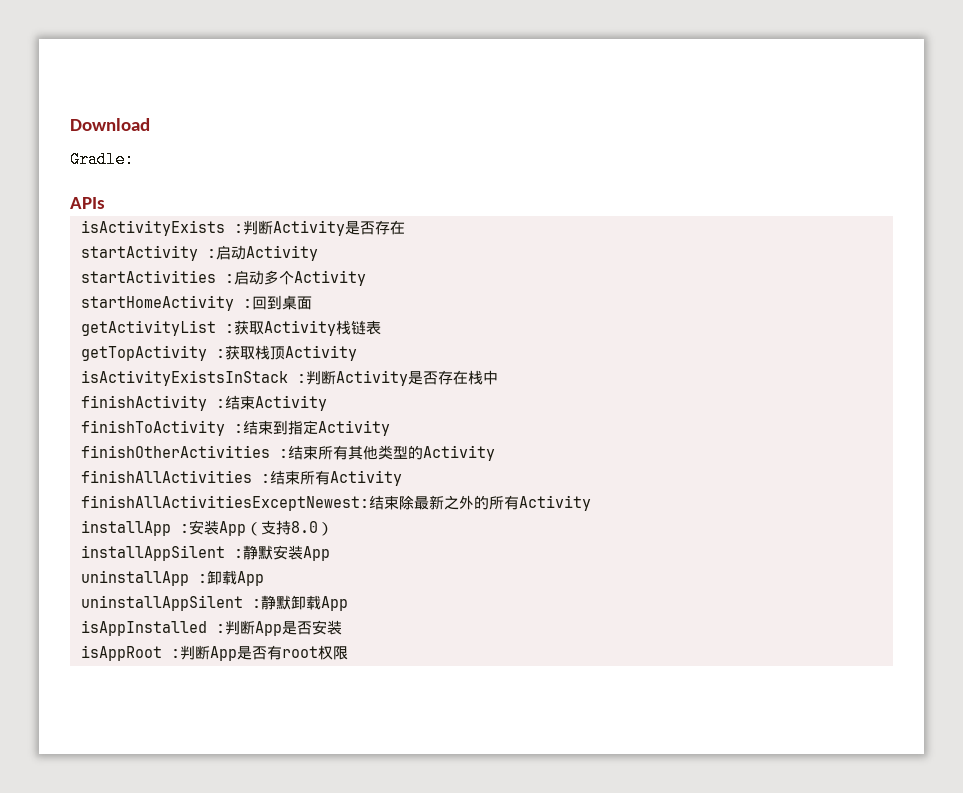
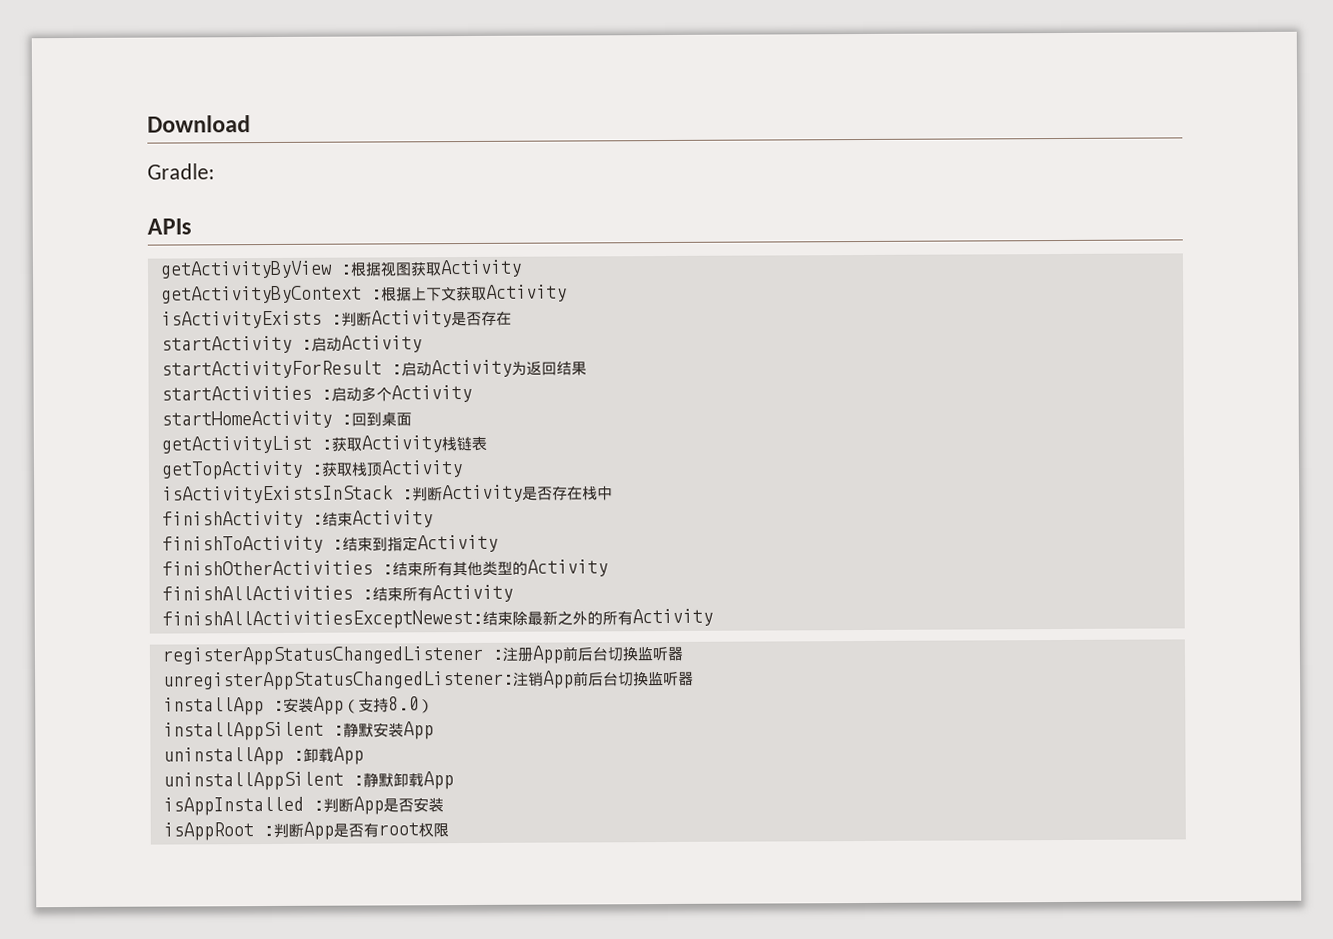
(105, 203) none -> [159,259,522,279] [160,284,567,304] // getActivityByView :根据视图获取Activity // getActivityByContext :根据上下文获取Activity
(318, 253) none -> [160,359,587,379] // startActivityForResult :启动Activity为返回结果
(591, 503) none -> [161,645,683,666] [162,670,694,691] // registerAppStatusChangedListener :注册App前后台切换监听器 // unregisterAppStatusChangedListener:注销App前后台切换监听器

